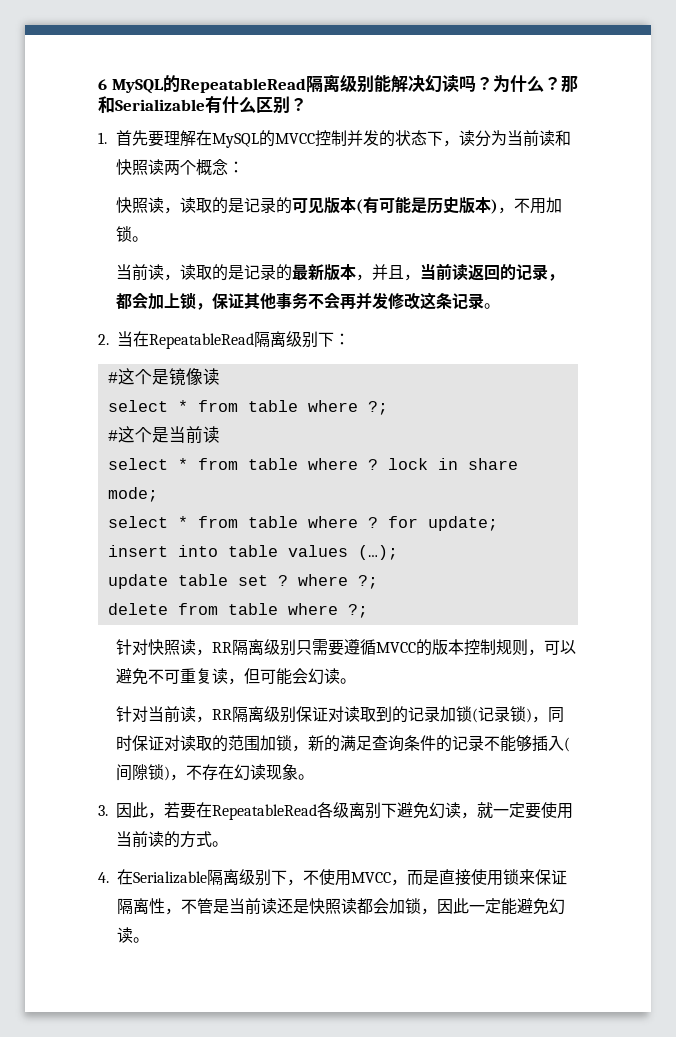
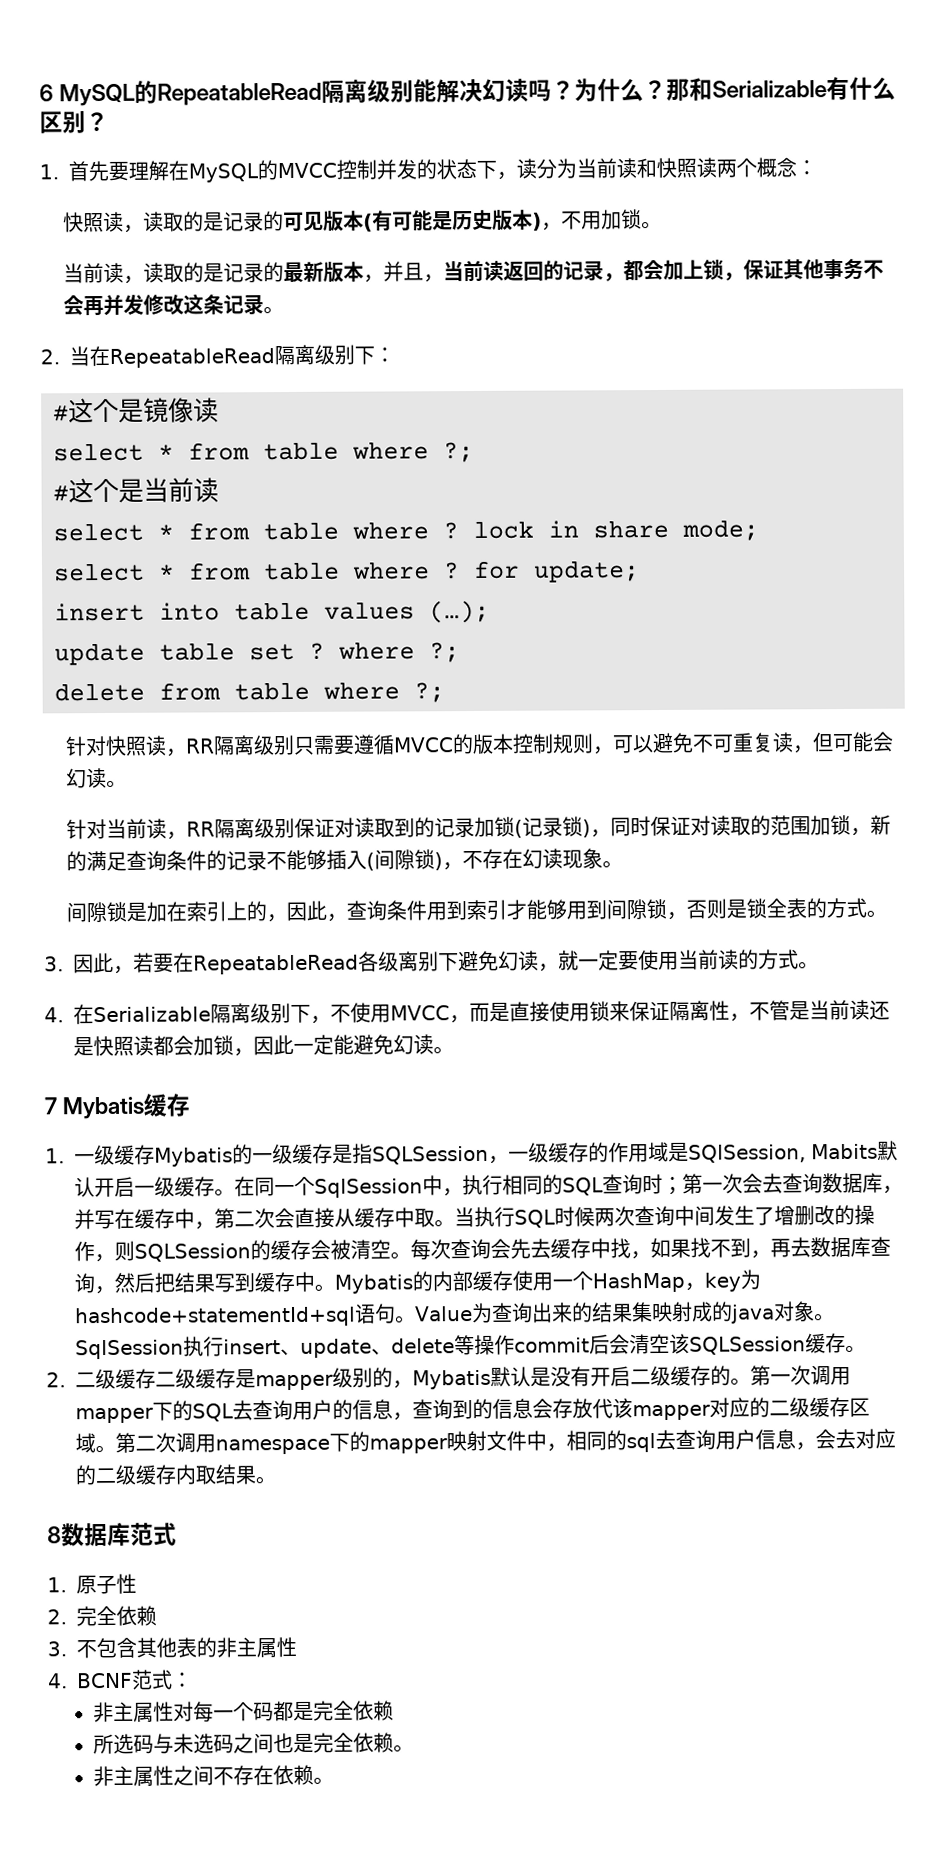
(314, 777) none -> [65,897,887,923] // 间隙锁是加在索引上的，因此，查询条件用到索引才能够用到间隙锁，否则是锁全表的方式。
(149, 940) none -> [44,1093,191,1120] [45,1140,898,1167] [74,1172,903,1198] [74,1204,875,1230] [74,1236,891,1263] [74,1269,761,1295] [75,1301,835,1328] [75,1333,866,1360] [46,1365,851,1391] [75,1396,870,1424] [75,1428,896,1455] [75,1464,276,1486] [47,1522,177,1547] [47,1573,137,1595] [47,1605,157,1627] [47,1636,297,1659] [47,1669,193,1690] [92,1700,394,1723] [92,1732,414,1755] [92,1764,334,1787] // 7 Mybatis缓存 // 1.一级缓存Mybatis的一级缓存是指SQLSession，一级缓存的作用域是SQlSession, Mabits默认开启一级缓存。在同一个SqlSession中，执行相同的SQL查询时；第一次会去查询数据库，并写在缓存中，第二次会直接从缓存中取。当执行SQL时候两次查询中间发生了增删改的操作，则SQLSession的缓存会被清空。每次查询会先去缓存中找，如果找不到，再去数据库查询，然后把结果写到缓存中。Mybatis的内部缓存使用一个HashMap，key为hashcode+statementId+sql语句。Value为查询出来的结果集映射成的java对象。SqlSession执行insert、update、delete等操作commit后会清空该SQLSession缓存。 // 2.二级缓存二级缓存是mapper级别的，Mybatis默认是没有开启二级缓存的。第一次调用mapper下的SQL去查询用户的信息，查询到的信息会存放代该mapper对应的二级缓存区域。第二次调用namespace下的mapper映射文件中，相同的sql去查询用户信息，会去对应的二级缓存内取结果。 // 8数据库范式 // 1.原子性 // 2.完全依赖 // 3.不包含其他表的非主属性 // 4. BCNF范式： // 非主属性对每一个码都是完全依赖 // 所选码与未选码之间也是完全依赖。 // 非主属性之间不存在依赖。

